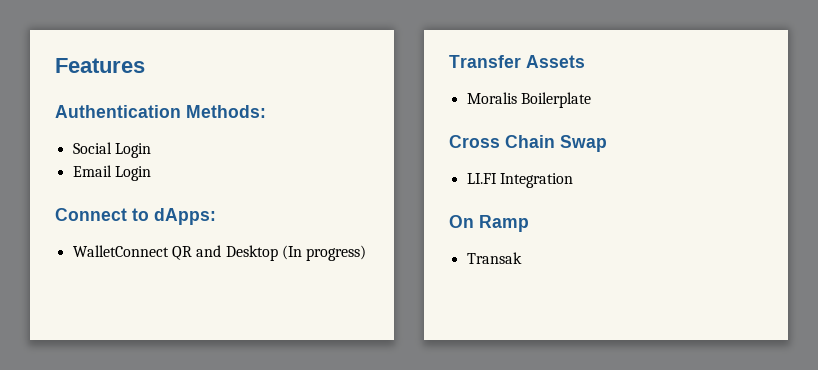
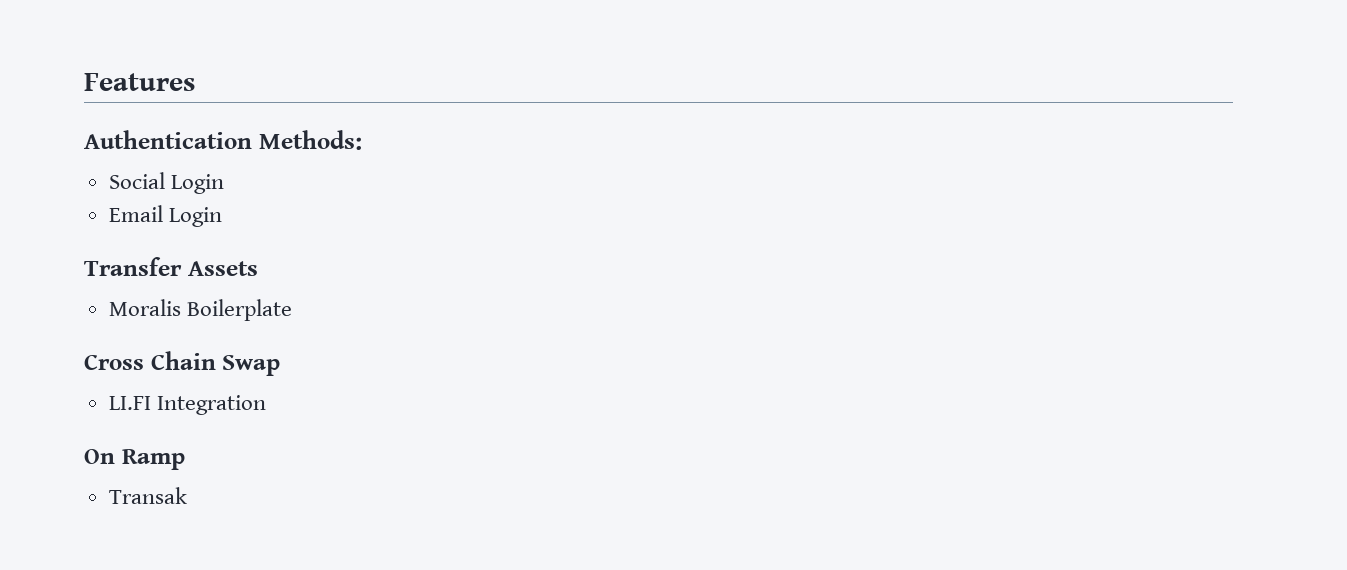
[55,208,216,225] [72,245,367,261] // Connect to dApps: // WalletConnect QR and Desktop (In progress) -> (222, 217) none

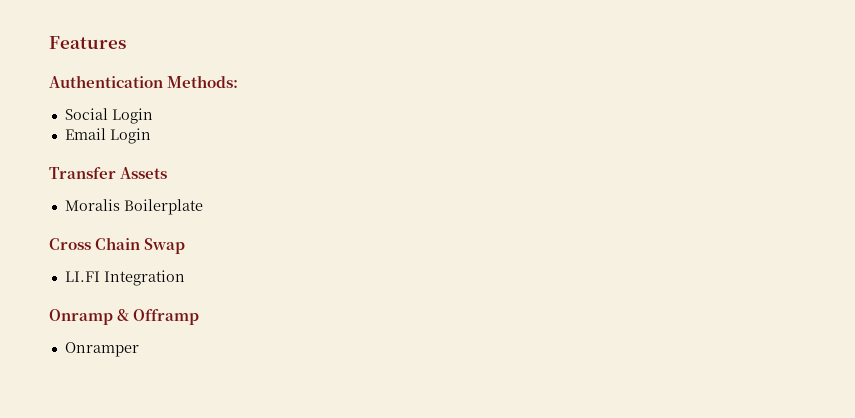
[84,449,185,470] [108,487,187,504] On Ramp // Transak -> [49,309,200,325] [64,342,139,357] Onramp & Offramp // Onramper

